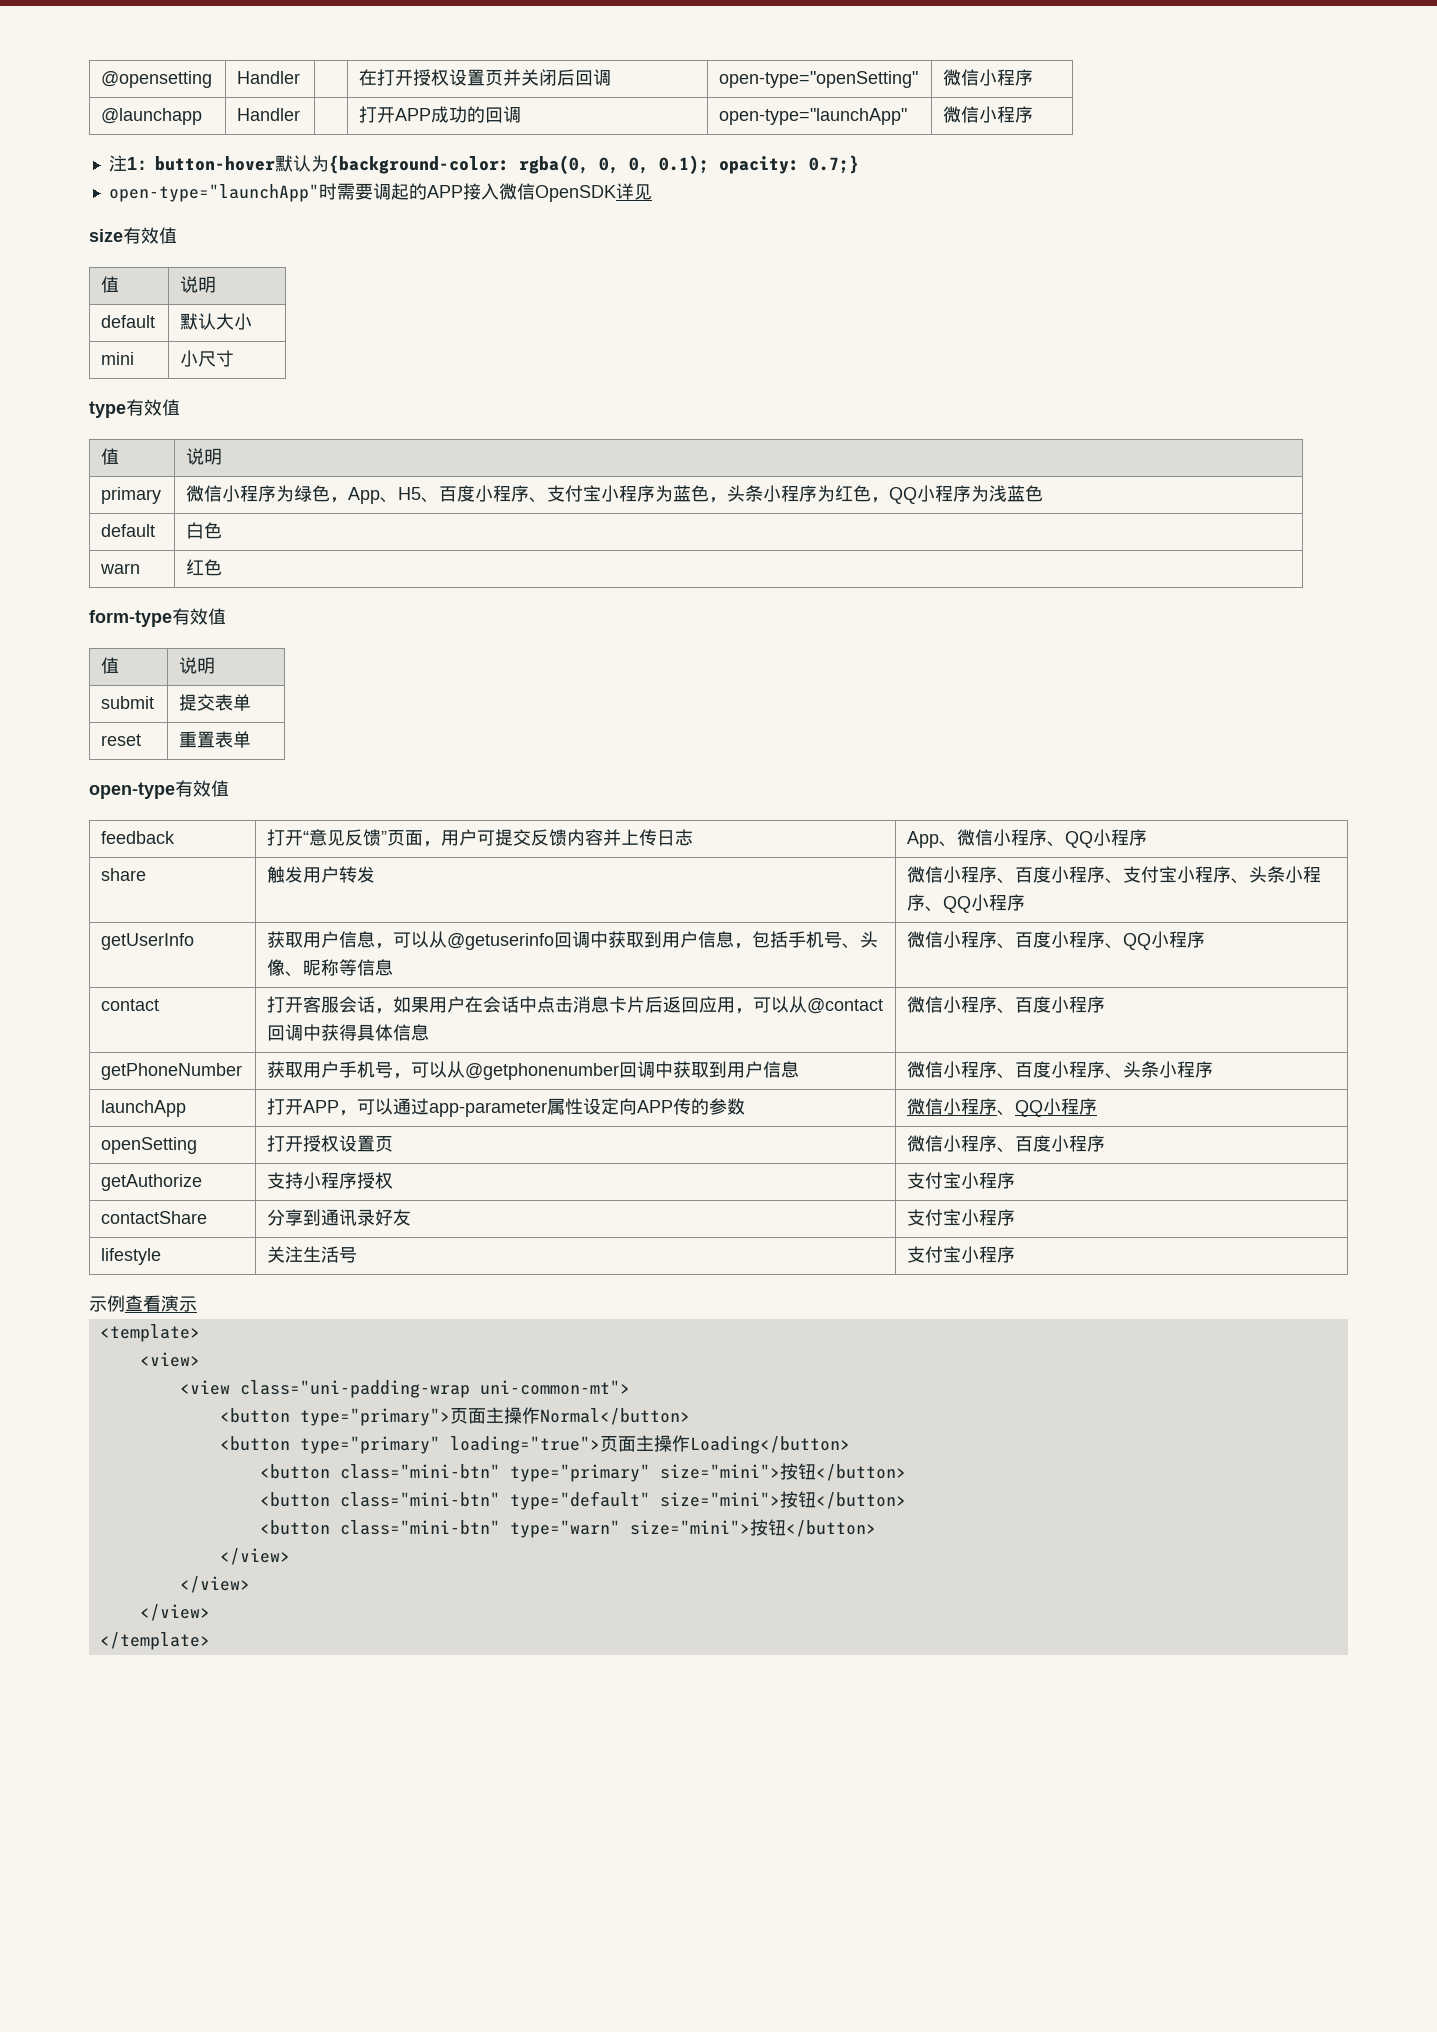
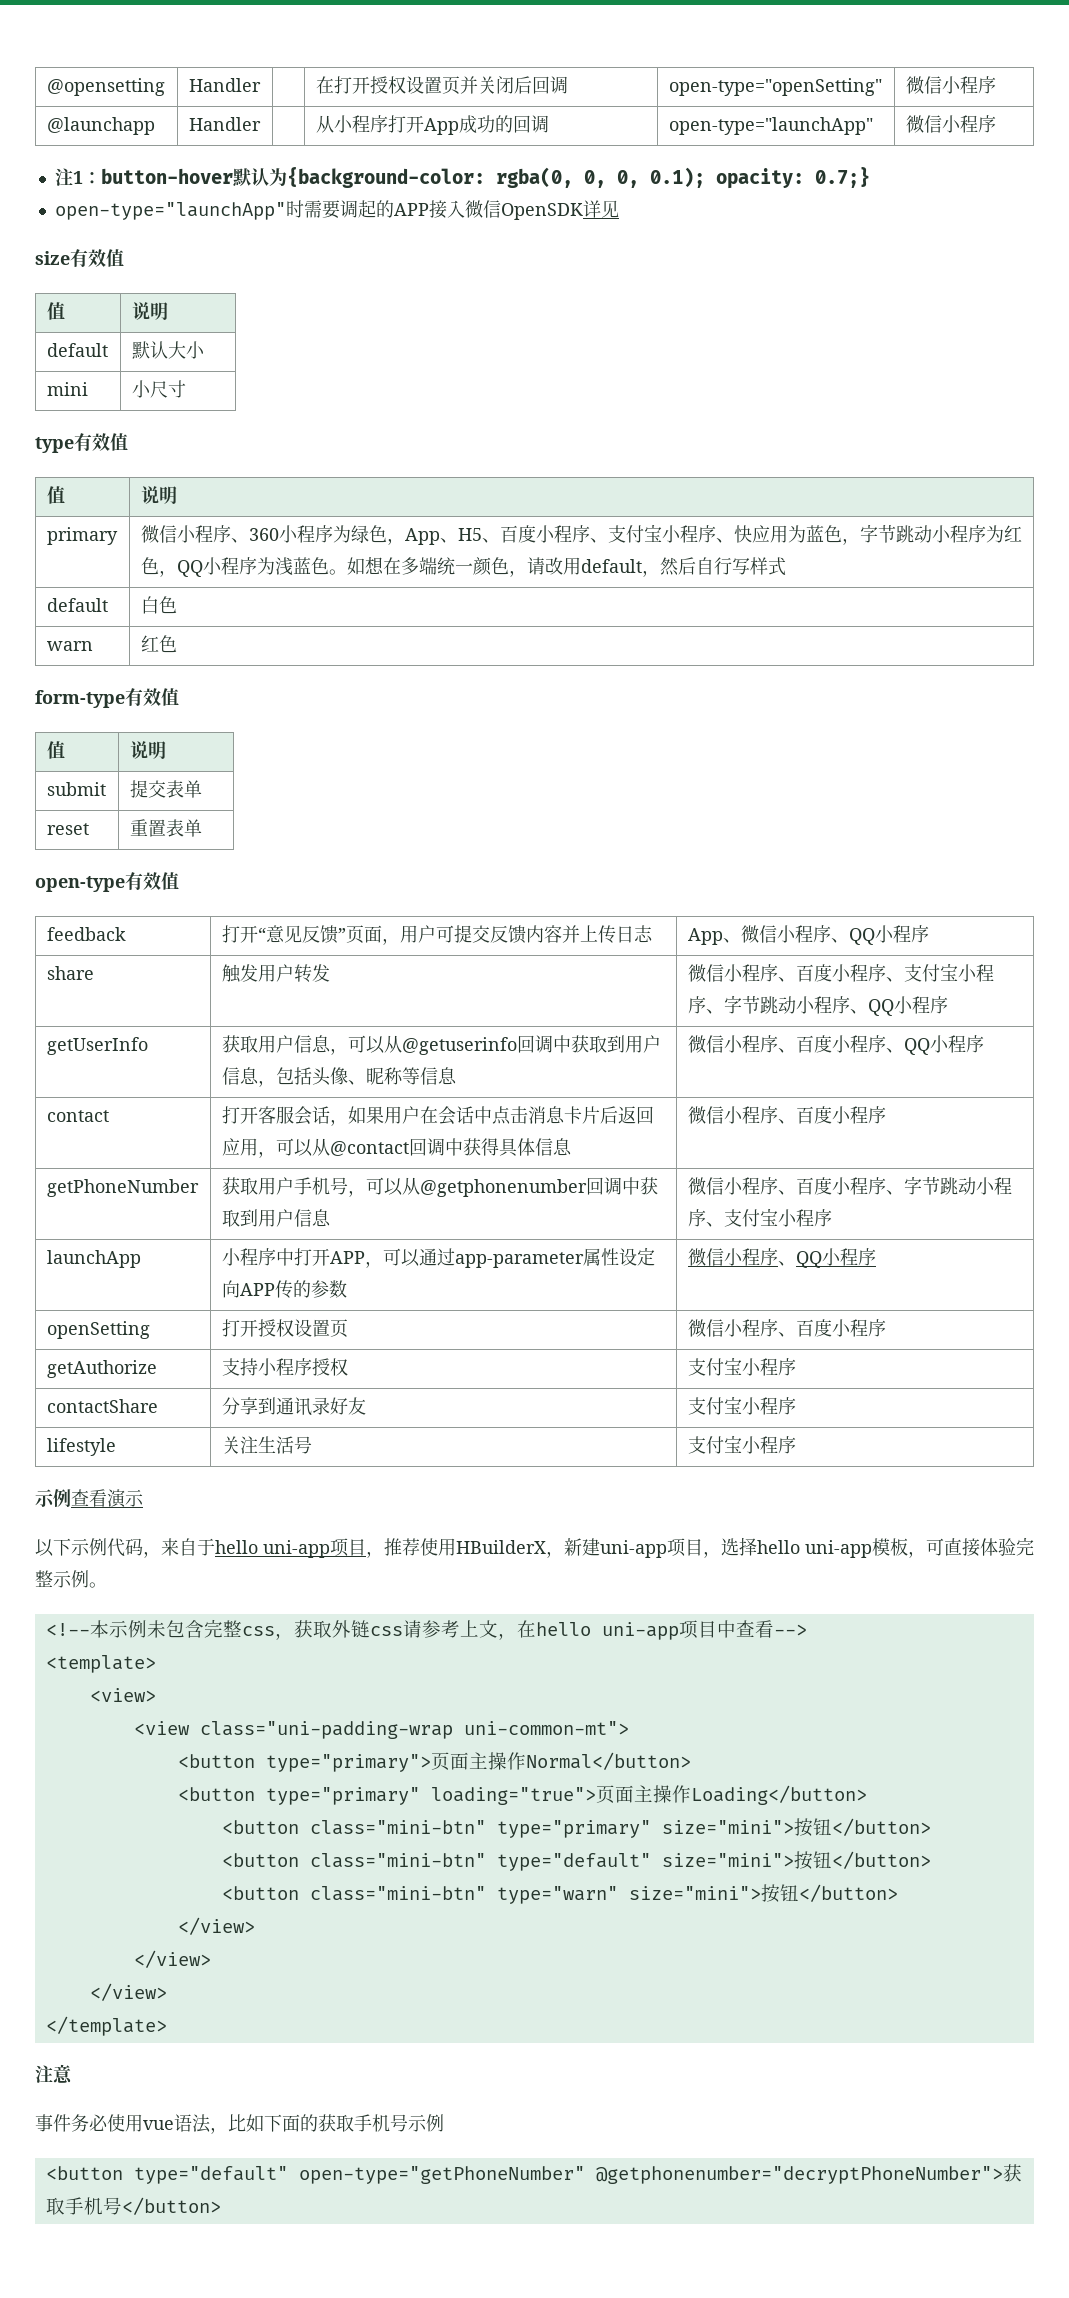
[359,106,432,123] 打开APP -> [315,115,459,135] 从小程序打开App
(277, 493) none -> [230,525,333,543] 、360小程序
[655,485,764,503] 为蓝色，头条 -> [715,524,932,545] 、快应用为蓝色，字节跳动
(1044, 493) none -> [328,556,786,577] 。如想在多端统一颜色，请改用default，然后自行写样式
[1249,866,1286,883] 头条 -> [723,995,796,1014] 字节跳动
[788,931,861,949] 手机号、 -> (312, 1076) none
[1123,1061,1160,1078] 头条 -> [903,1176,1012,1195] [687,1208,778,1227] 字节跳动小程序、支付宝
(187, 1108) none -> [221,1248,294,1266] 小程序中
(197, 1304) none -> [35,1537,1034,1558] [35,1570,107,1588] [45,1619,807,1640] // 以下示例代码，来自于hello uni-app项目，推荐使用HBuilderX，新建uni-app项目，选择hello uni-app模板，可直接体验完整示例。 // <!--本示例未包含完整css，获取外链css请参考上文，在hello uni-app项目中查看-->
(210, 1641) none -> [35,2064,72,2084] [35,2114,444,2134] [45,2164,1022,2184] [45,2197,221,2215] // 注意 // 事件务必使用vue语法，比如下面的获取手机号示例 // <button type="default" open-type="getPhoneNumber" @getphonenumber="decryptPhoneNumber">获取手机号</button>

